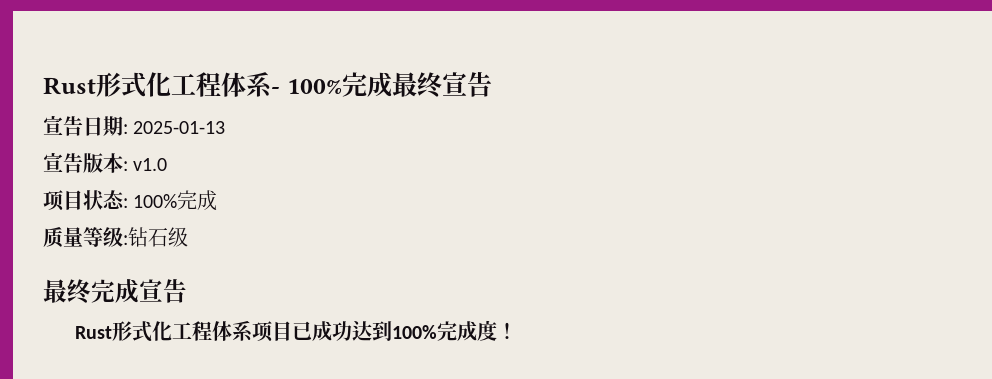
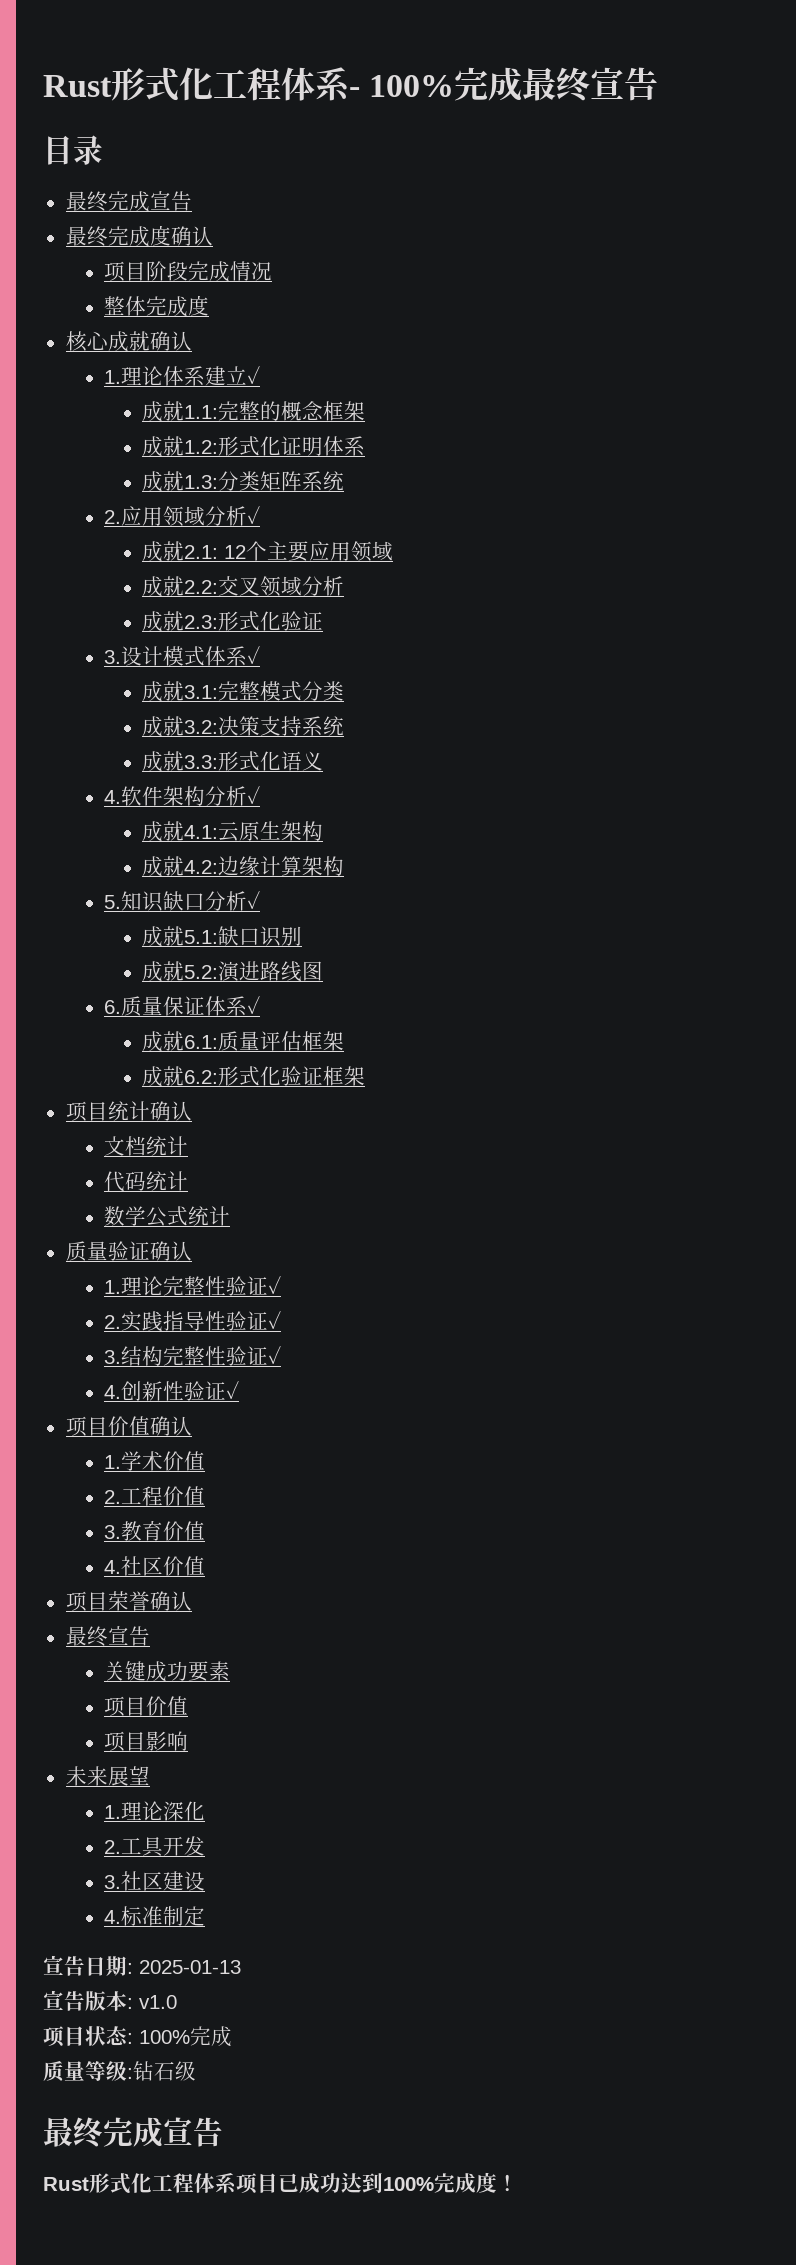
(492, 84) none -> [43,135,103,165] [65,191,192,212] [65,225,213,247] [103,261,272,282] [103,295,209,317] [65,331,192,352] [103,366,260,386] [142,401,366,422] [142,436,366,457] [142,471,345,492] [103,506,260,527] [142,541,394,562] [142,576,345,597] [142,611,324,632] [103,646,260,666] [142,681,345,702] [142,716,345,737] [142,751,324,772] [103,786,260,806] [142,821,324,842] [142,856,345,877] [103,891,260,912] [142,926,303,947] [142,961,324,982] [103,996,260,1016] [142,1031,345,1052] [142,1066,366,1087] [65,1101,192,1122] [103,1136,188,1156] [103,1171,188,1192] [103,1206,230,1227] [65,1241,192,1261] [103,1276,281,1296] [103,1311,281,1332] [103,1346,281,1366] [103,1381,239,1401] [65,1416,192,1437] [103,1451,205,1471] [103,1486,205,1506] [103,1521,205,1541] [103,1556,205,1576] [65,1591,192,1612] [65,1626,150,1647] [103,1661,230,1682] [103,1696,188,1717] [103,1731,188,1752] [65,1766,150,1786] [103,1801,205,1821] [103,1836,205,1857] [103,1871,205,1891] [103,1906,205,1926] // 目录 // 最终完成宣告 // 最终完成度确认 // 项目阶段完成情况 // 整体完成度 // 核心成就确认 // 1.理论体系建立✓ // 成就1.1:完整的概念框架 // 成就1.2:形式化证明体系 // 成就1.3:分类矩阵系统 // 2.应用领域分析✓ // 成就2.1: 12个主要应用领域 // 成就2.2:交叉领域分析 // 成就2.3:形式化验证 // 3.设计模式体系✓ // 成就3.1:完整模式分类 // 成就3.2:决策支持系统 // 成就3.3:形式化语义 // 4.软件架构分析✓ // 成就4.1:云原生架构 // 成就4.2:边缘计算架构 // 5.知识缺口分析✓ // 成就5.1:缺口识别 // 成就5.2:演进路线图 // 6.质量保证体系✓ // 成就6.1:质量评估框架 // 成就6.2:形式化验证框架 // 项目统计确认 // 文档统计 // 代码统计 // 数学公式统计 // 质量验证确认 // 1.理论完整性验证✓ // 2.实践指导性验证✓ // 3.结构完整性验证✓ // 4.创新性验证✓ // 项目价值确认 // 1.学术价值 // 2.工程价值 // 3.教育价值 // 4.社区价值 // 项目荣誉确认 // 最终宣告 // 关键成功要素 // 项目价值 // 项目影响 // 未来展望 // 1.理论深化 // 2.工具开发 // 3.社区建设 // 4.标准制定

